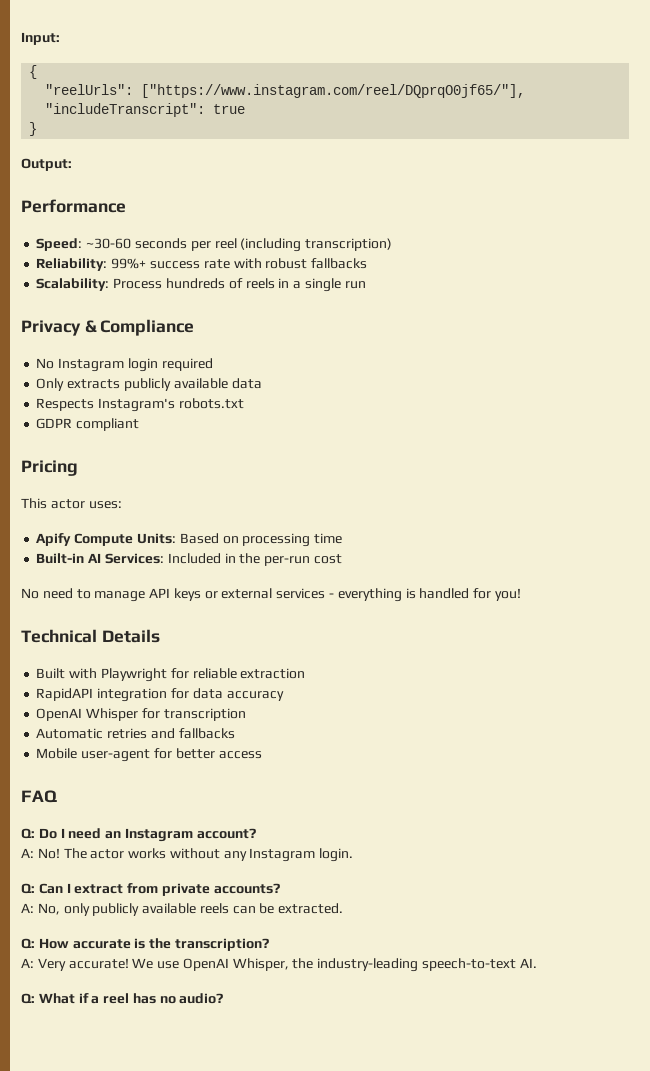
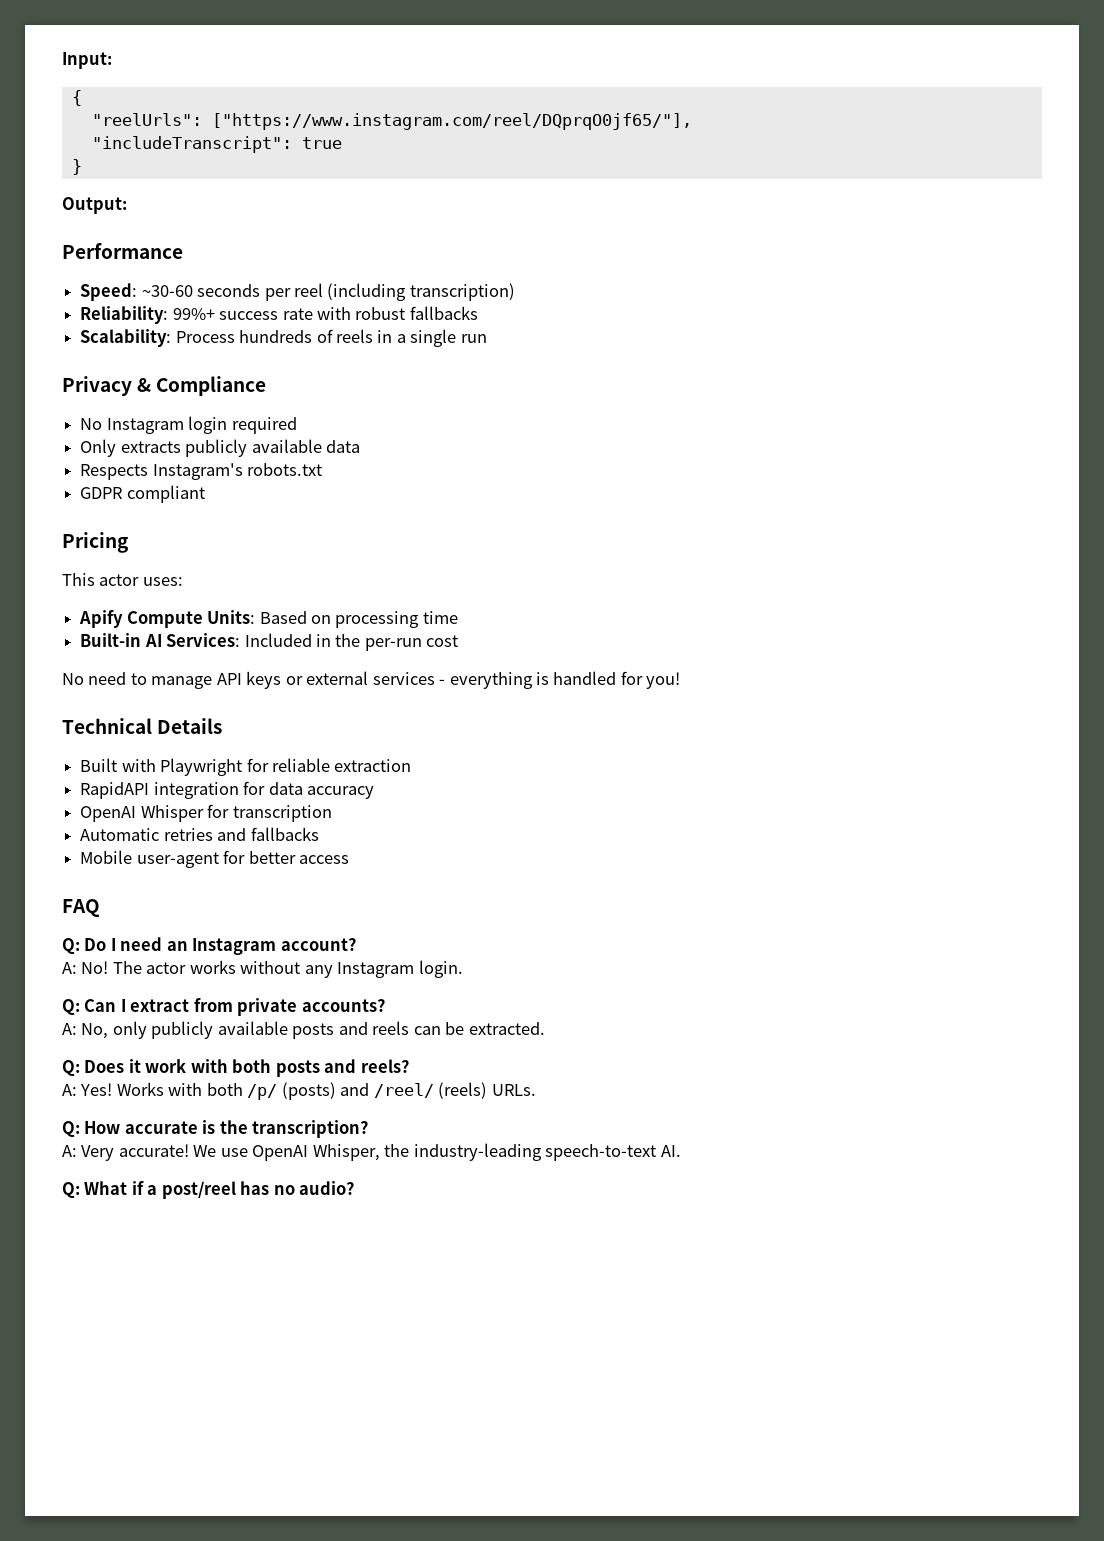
(197, 908) none -> [292,1022,368,1039] posts and
(344, 908) none -> [62,1059,409,1077] [62,1082,536,1100] // Q: Does it work with both posts and reels? // A: Yes! Works with both /p/ (posts) and /reel/ (reels) URLs.
[103,993,130,1004] reel -> [161,1181,236,1199] post/reel

